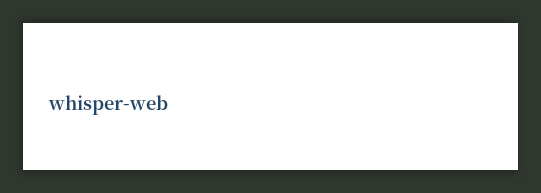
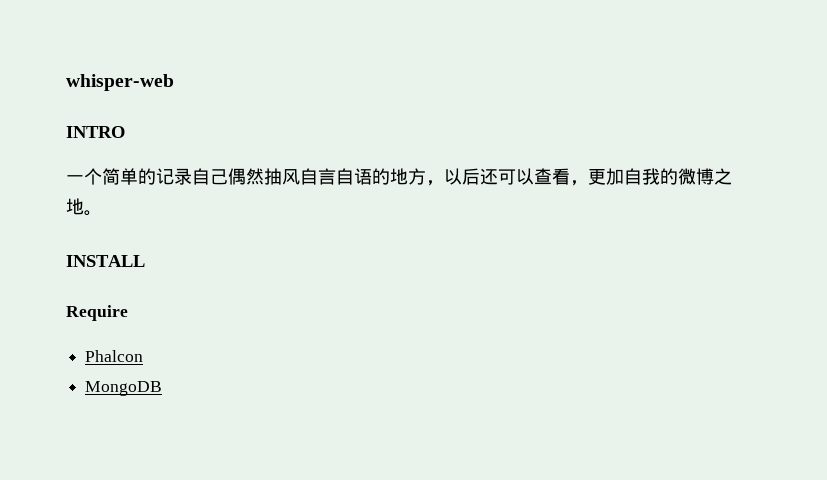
(168, 105) none -> [66,126,125,138] [66,168,732,186] [66,198,102,216] [66,255,145,267] [66,305,128,321] [85,350,144,362] [85,381,163,396] // INTRO // 一个简单的记录自己偶然抽风自言自语的地方，以后还可以查看，更加自我的微博之地。 // INSTALL // Require // Phalcon // MongoDB

